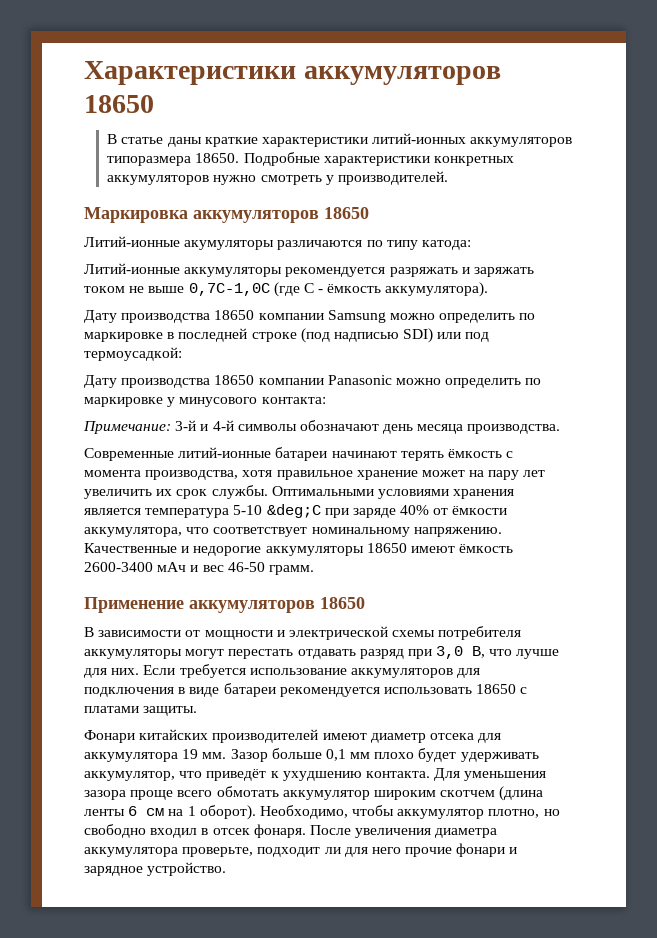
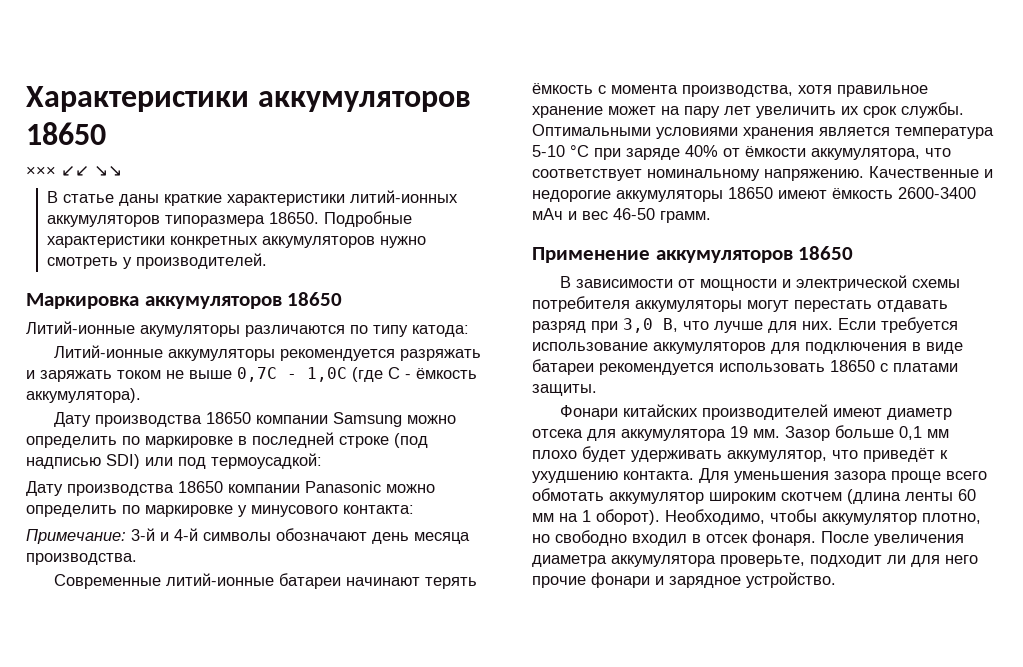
(154, 104) none -> [26,166,122,176] // ××× ↙↙ ↘↘
[188,283,270,296] 0,7C-1,0C -> [237,367,347,382] 0,7C - 1,0C
[266,504,321,518] &deg;C -> [570,145,589,157] °C
[128,806,165,816] 6 см -> [958,489,976,501] [532,513,554,522] 60 мм

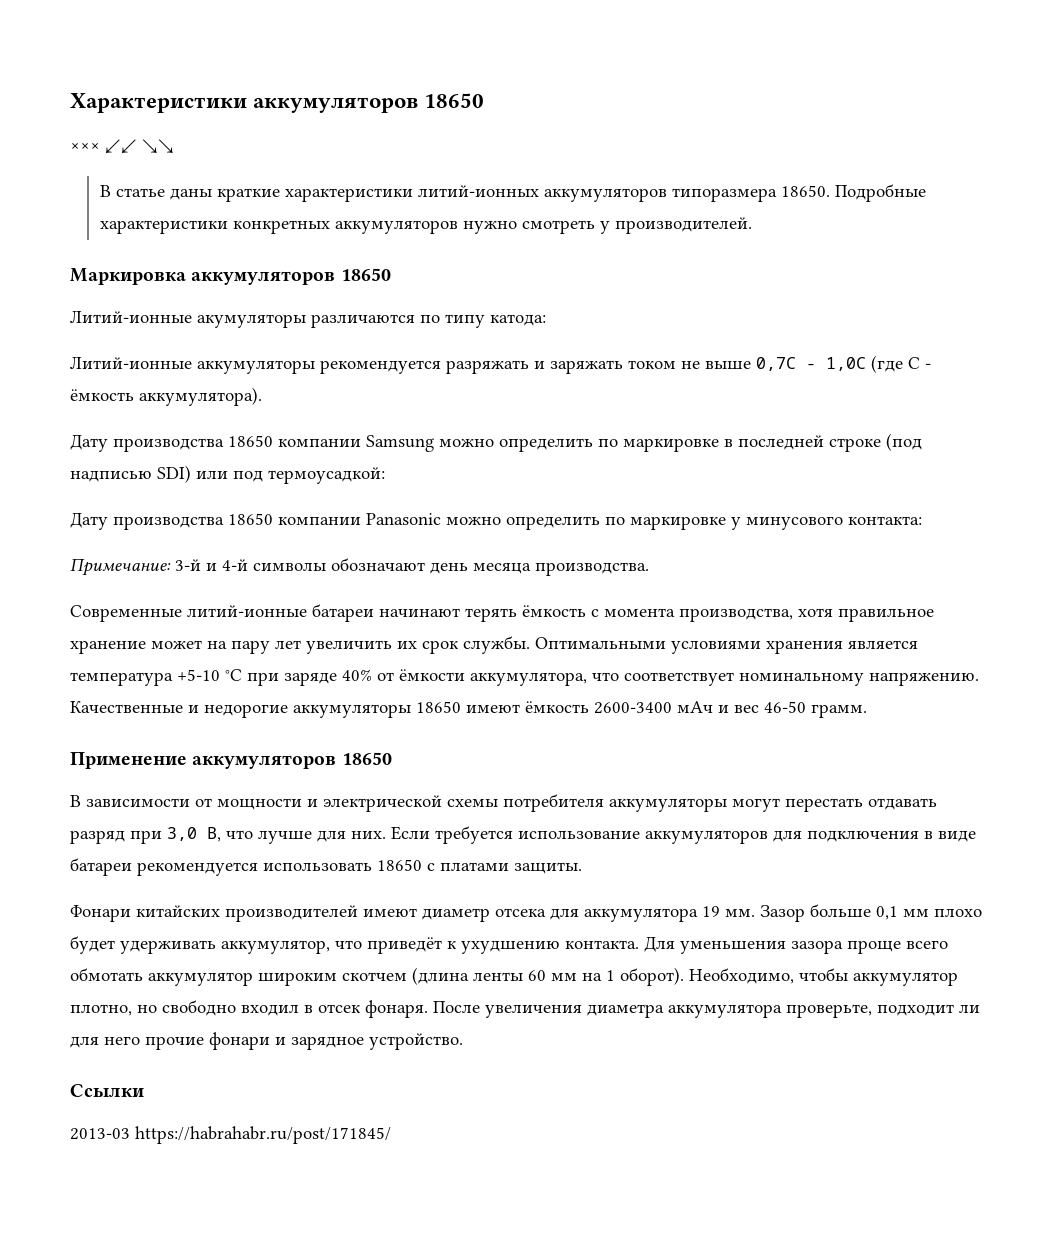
[532,145,565,157] 5-10 -> [177,669,220,681] +5-10
(836, 580) none -> [70,1084,144,1097] [70,1126,391,1144] // Ссылки // 2013-03 https://habrahabr.ru/post/171845/

